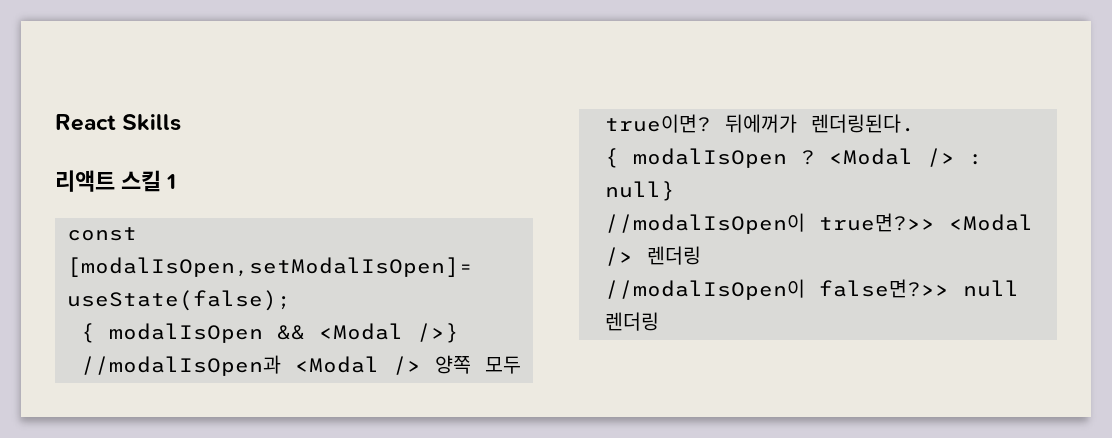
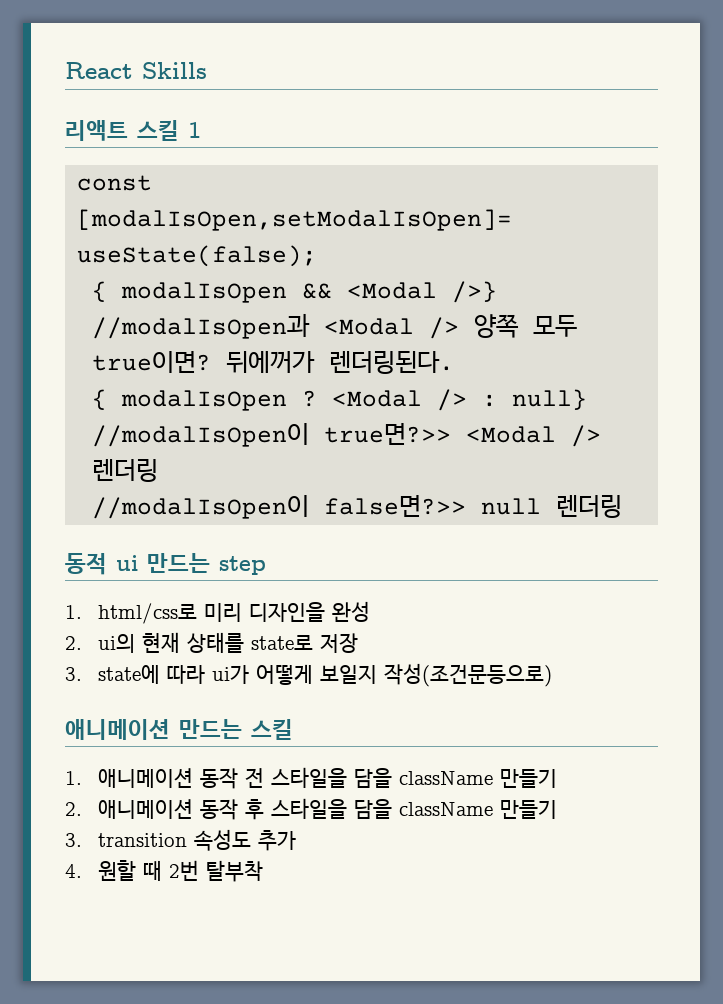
(659, 321) none -> [65,553,266,575] [65,601,370,624] [65,632,358,653] [65,663,552,687] [65,719,293,740] [65,767,557,789] [65,798,557,820] [65,829,296,851] [65,860,263,882] // 동적 ui 만드는 step // 1. html/css로 미리 디자인을 완성 // 2. ui의 현재 상태를 state로 저장 // 3. state에 따라 ui가 어떻게 보일지 작성(조건문등으로) // 애니메이션 만드는 스킬 // 1. 애니메이션 동작 전 스타일을 담을 className 만들기 // 2. 애니메이션 동작 후 스타일을 담을 className 만들기 // 3. transition 속성도 추가 // 4. 원할 때 2번 탈부착

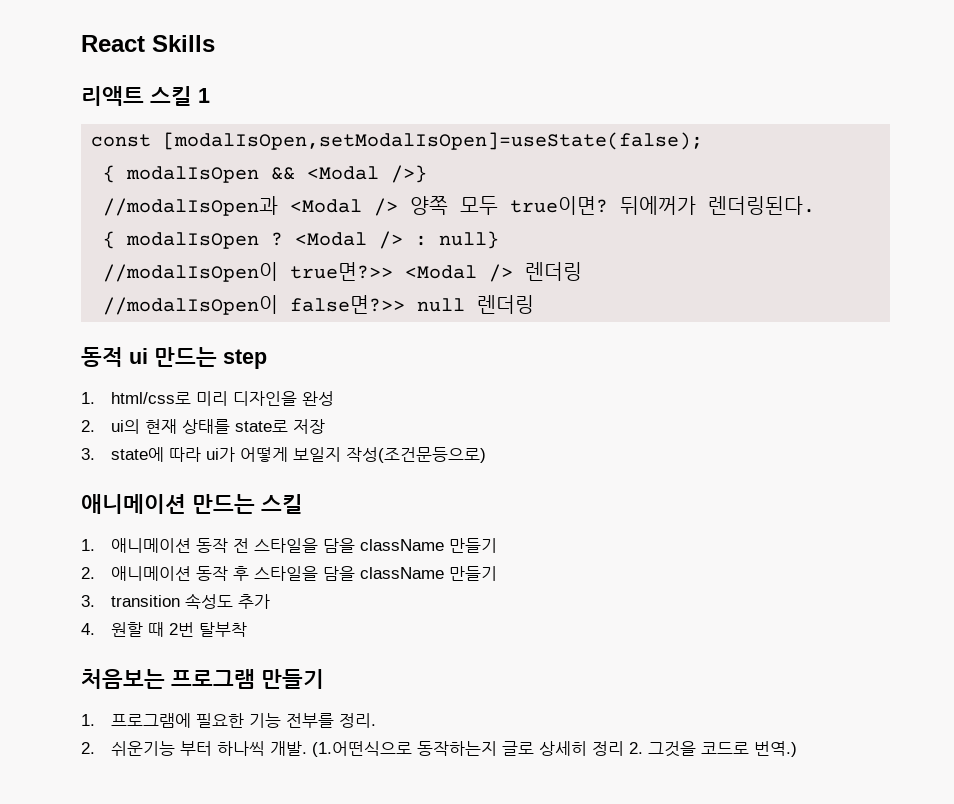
(263, 871) none -> [81,669,324,689] [81,713,376,728] [81,741,797,757] // 처음보는 프로그램 만들기 // 1. 프로그램에 필요한 기능 전부를 정리. // 2. 쉬운기능 부터 하나씩 개발. (1.어떤식으로 동작하는지 글로 상세히 정리 2. 그것을 코드로 번역.)

